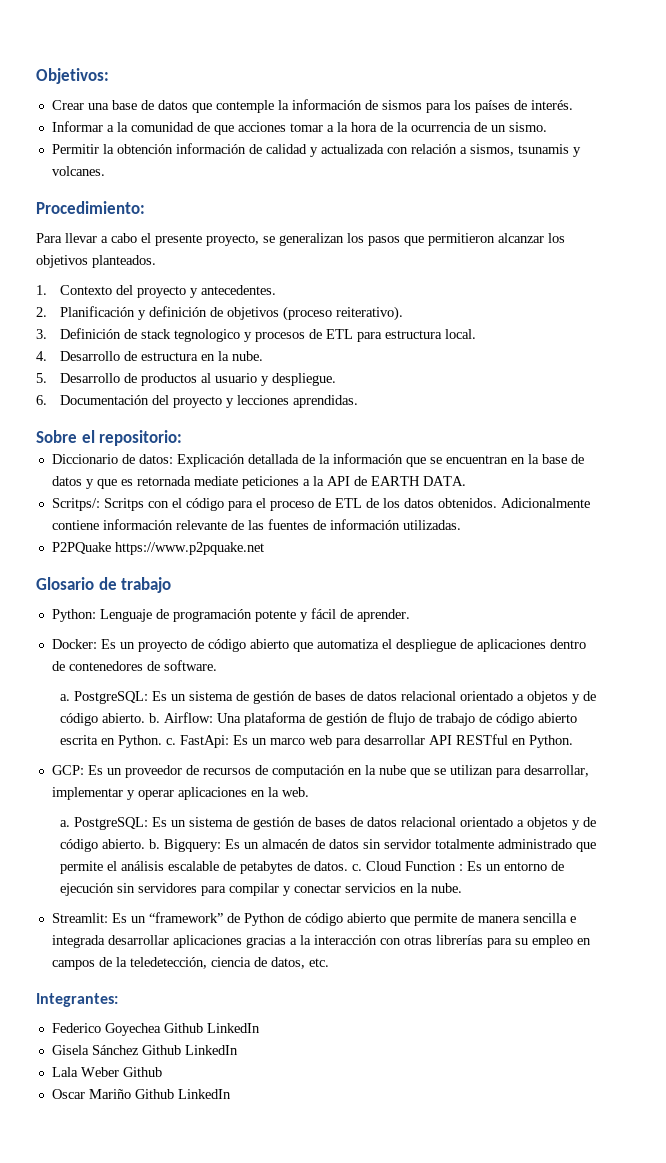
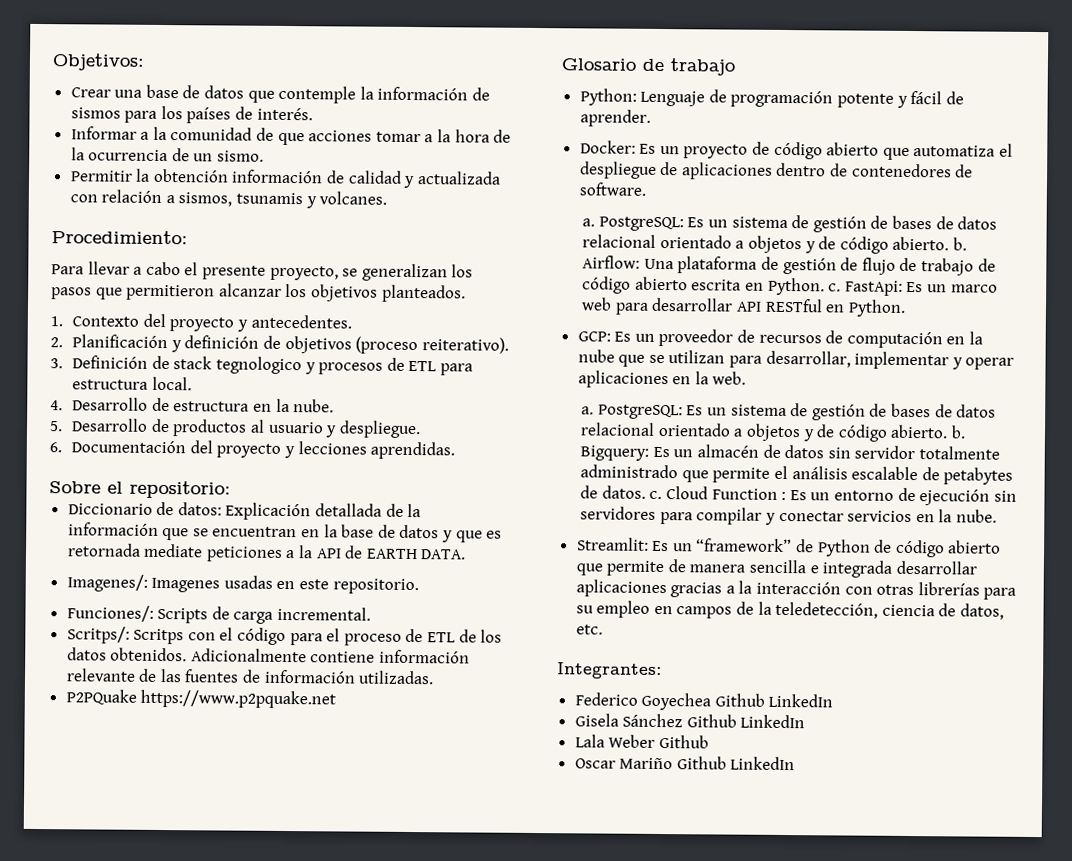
(466, 481) none -> [66,574,419,595] [66,605,372,624] // Imagenes/: Imagenes usadas en este repositorio. // Funciones/: Scripts de carga incremental.

